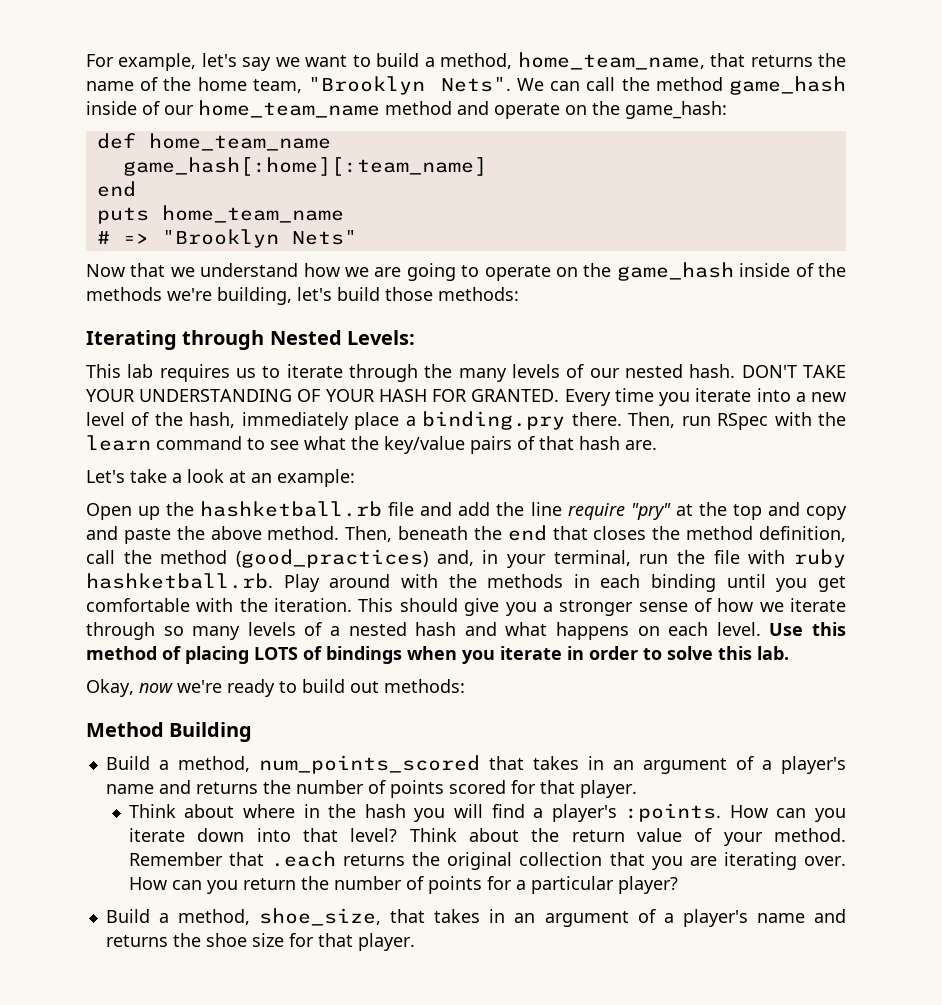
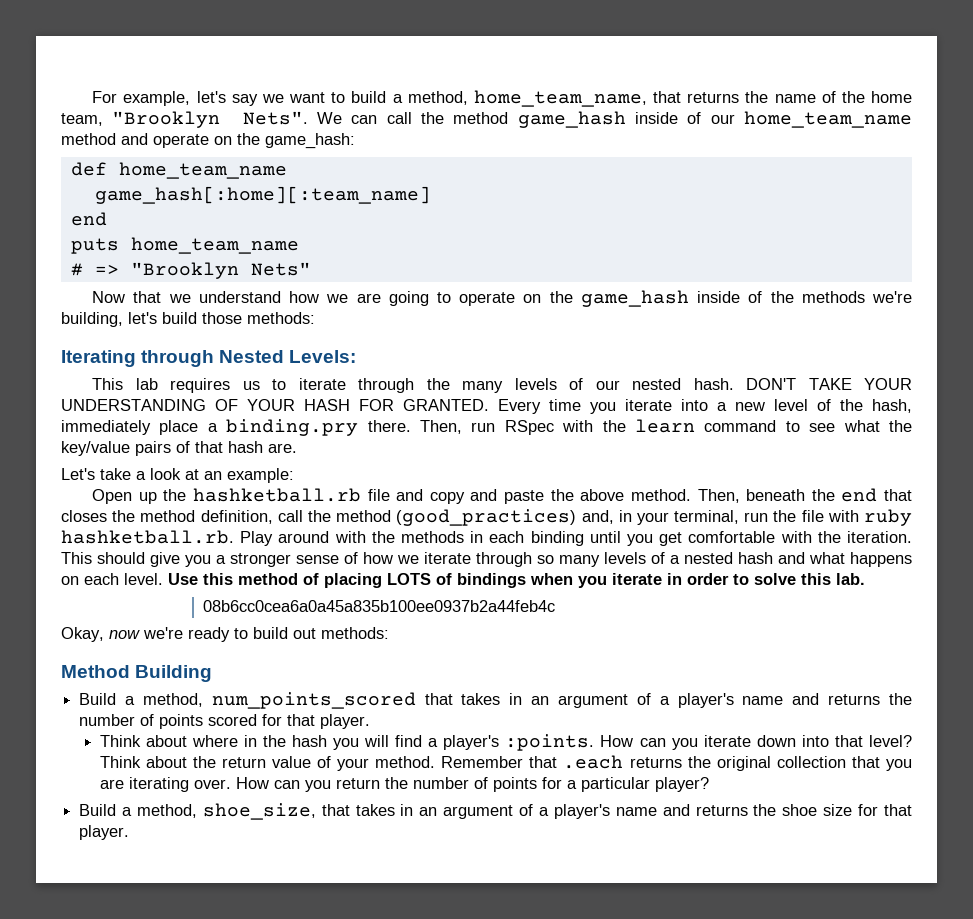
[458,502,800,520] add the line require "pry" at the top and -> (424, 495) none
(789, 653) none -> [203,600,556,612] // 08b6cc0cea6a0a45a835b100ee0937b2a44feb4c

